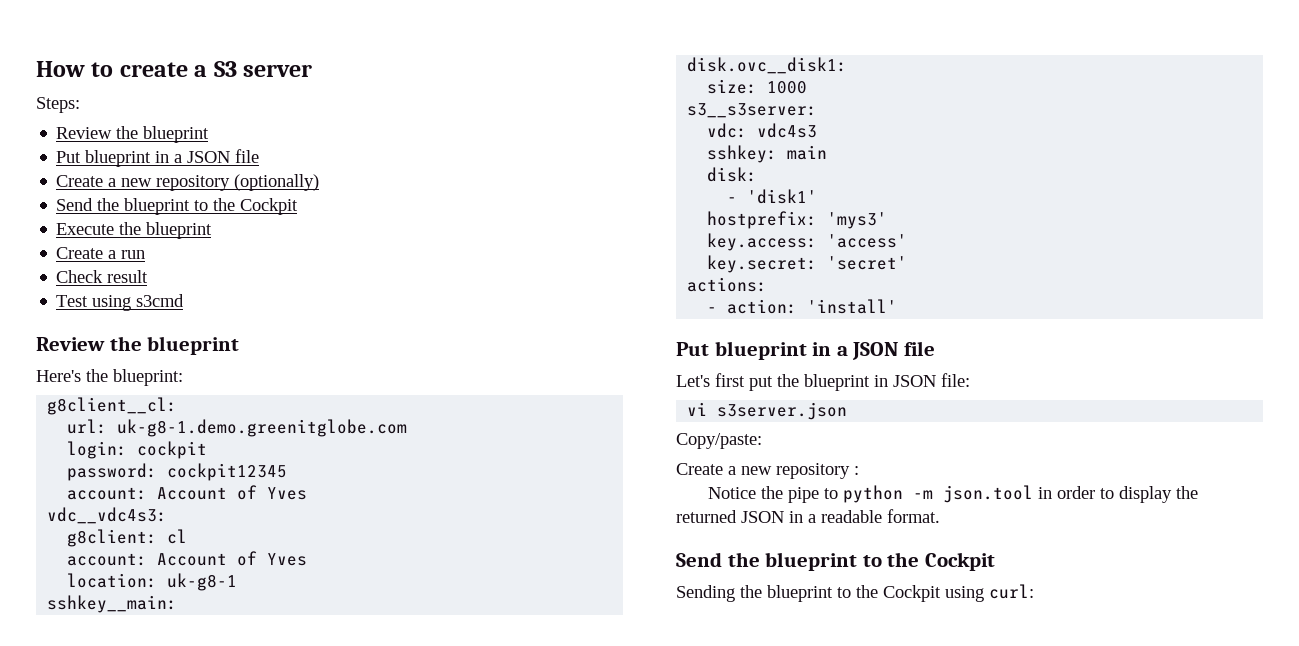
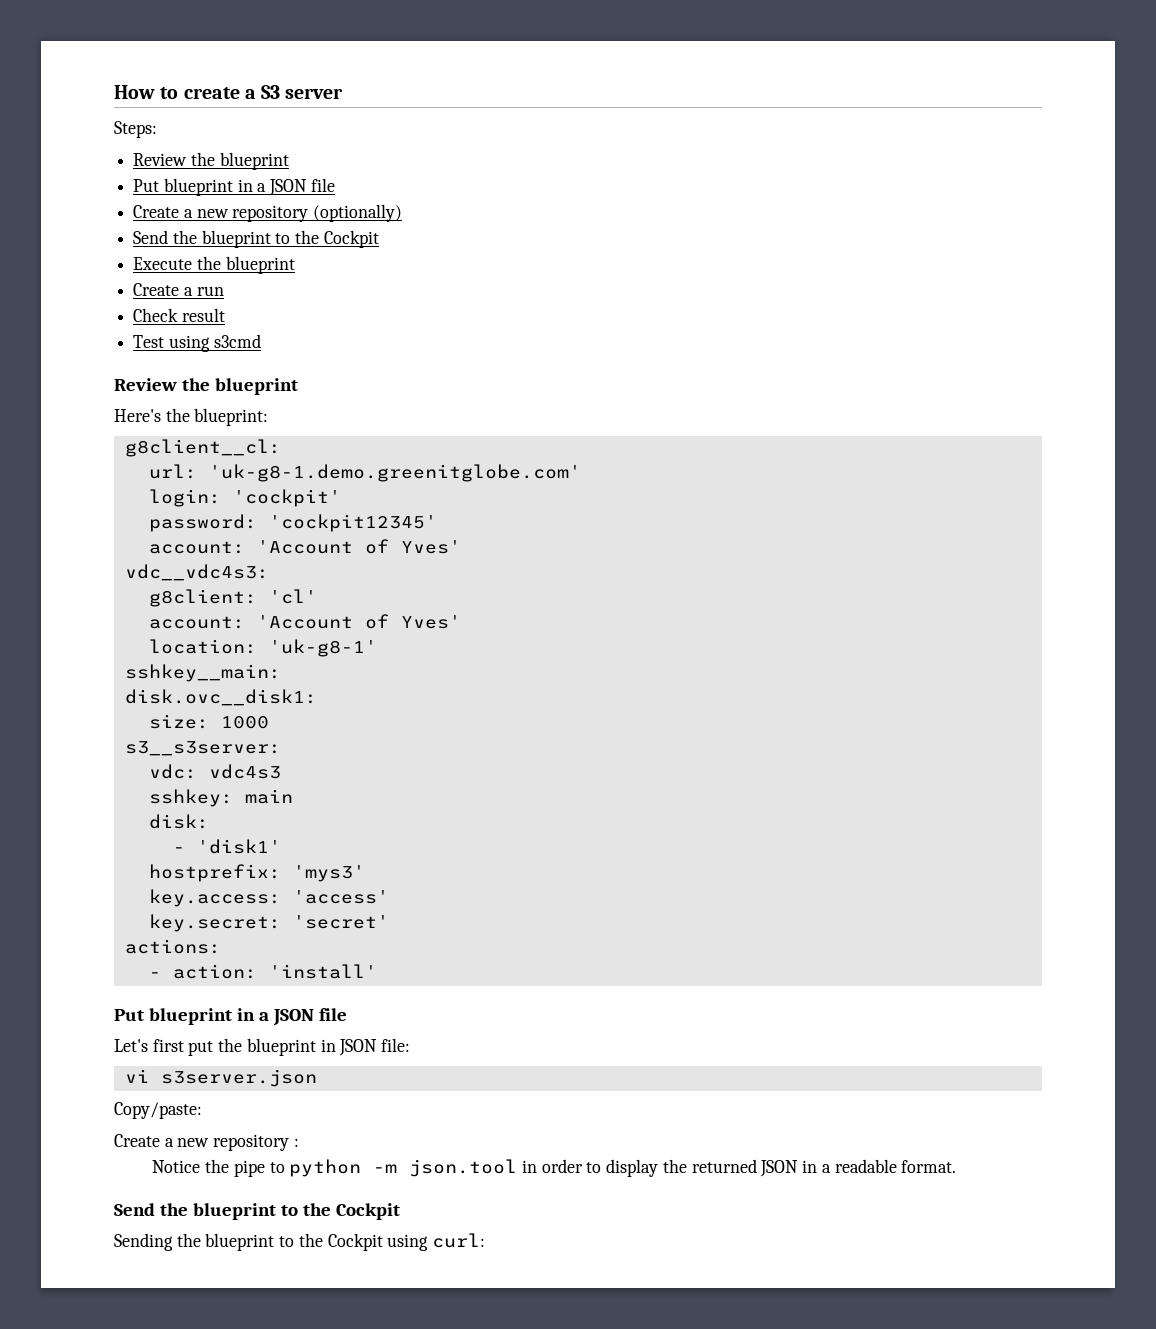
[117,419,408,437] uk-g8-1.demo.greenitglobe.com -> [208,464,581,482] 'uk-g8-1.demo.greenitglobe.com'
[137,441,208,459] cockpit -> [232,489,341,507] 'cockpit'
[167,463,288,481] [67,485,308,500] cockpit12345 // account: Account of Yves -> [268,514,437,532] [148,539,461,554] 'cockpit12345' // account: 'Account of Yves'
[167,529,188,544] [67,551,308,566] cl // account: Account of Yves -> [268,589,317,604] [148,614,461,629] 'cl' // account: 'Account of Yves'
[167,573,238,591] uk-g8-1 -> [268,639,377,657] 'uk-g8-1'

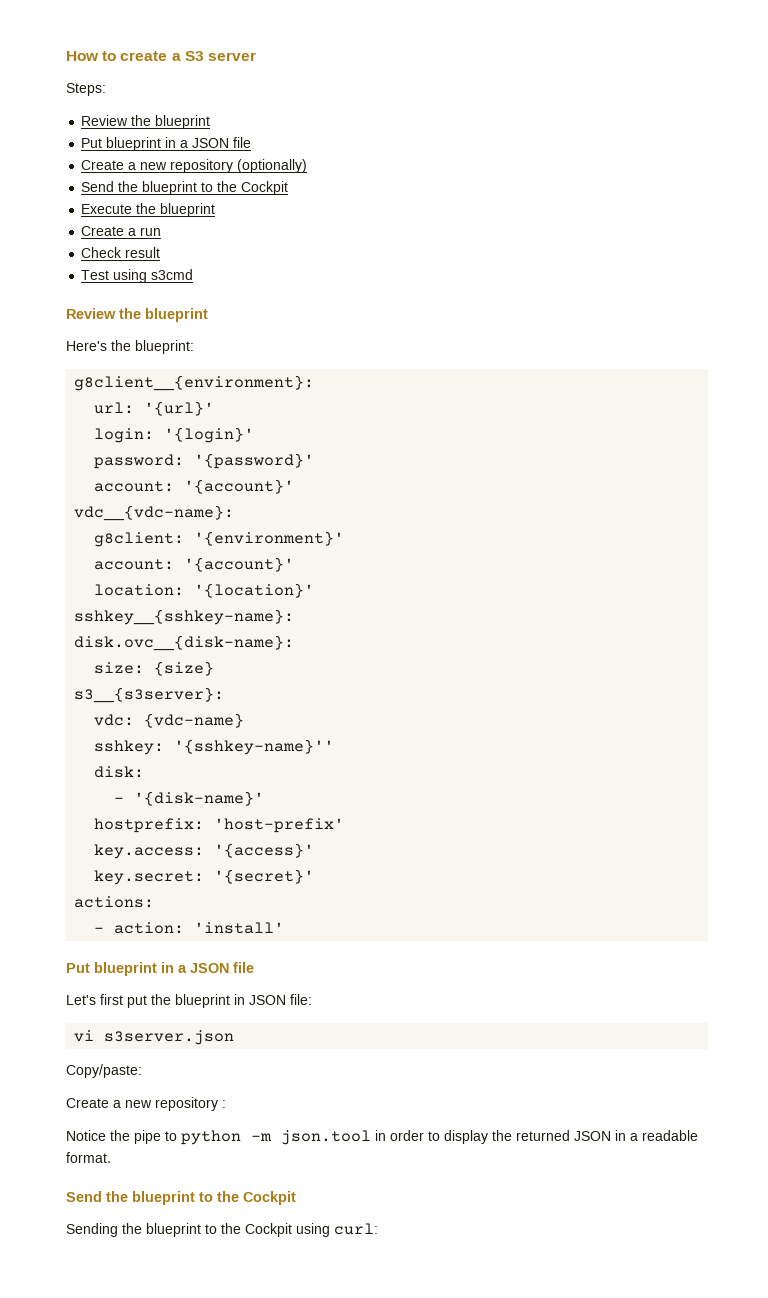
[124,439,281,457] g8client__cl: -> [74,375,315,391] g8client__{environment}:
[208,464,581,482] 'uk-g8-1.demo.greenitglobe.com' -> [144,401,215,416] '{url}'
[232,489,341,507] 'cockpit' -> [164,427,255,443] '{login}'
[268,514,437,532] [148,539,461,554] [124,564,269,581] 'cockpit12345' // account: 'Account of Yves' // vdc__vdc4s3: -> [194,453,315,469] [94,479,295,494] [74,505,235,521] '{password}' // account: '{account}' // vdc__{vdc-name}:
[268,589,317,604] [148,614,461,629] [148,639,377,657] [124,664,281,682] [124,689,317,706] 'cl' // account: 'Account of Yves' // location: 'uk-g8-1' // sshkey__main: // disk.ovc__disk1: -> [194,531,345,546] [94,557,295,572] [94,583,315,598] [74,609,295,625] [74,635,295,651] '{environment}' // account: '{account}' // location: '{location}' // sshkey__{sshkey-name}: // disk.ovc__{disk-name}:
[220,716,269,729] [124,741,281,756] 1000 // s3__s3server: -> [154,661,215,676] [74,687,225,703] {size} // s3__{s3server}:
[208,764,281,779] vdc4s3 -> [144,713,245,728] {vdc-name}
[244,789,293,804] main -> [174,739,335,755] '{sshkey-name}''
[196,839,281,854] 'disk1' -> [134,791,265,806] '{disk-name}'
[292,865,365,882] 'mys3' -> [214,818,345,833] 'host-prefix'
[292,890,389,904] 'access' -> [214,843,315,858] '{access}'
[292,915,389,929] 'secret' -> [214,869,315,884] '{secret}'

